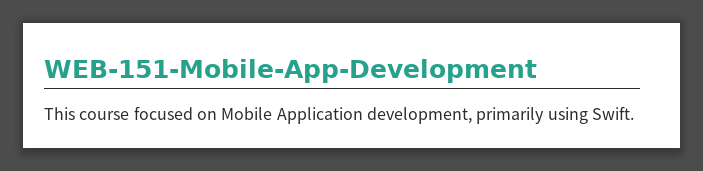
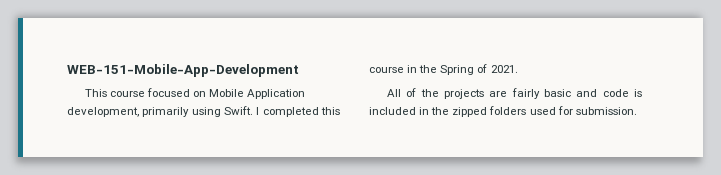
(634, 113) none -> [256,107,340,117] [369,64,518,75] [386,88,642,99] [369,106,637,117] I completed this course in the Spring of 2021. // All of the projects are fairly basic and code is included in the zipped folders used for submission.

